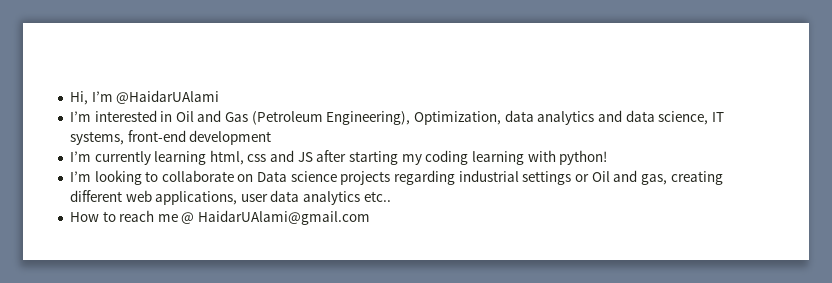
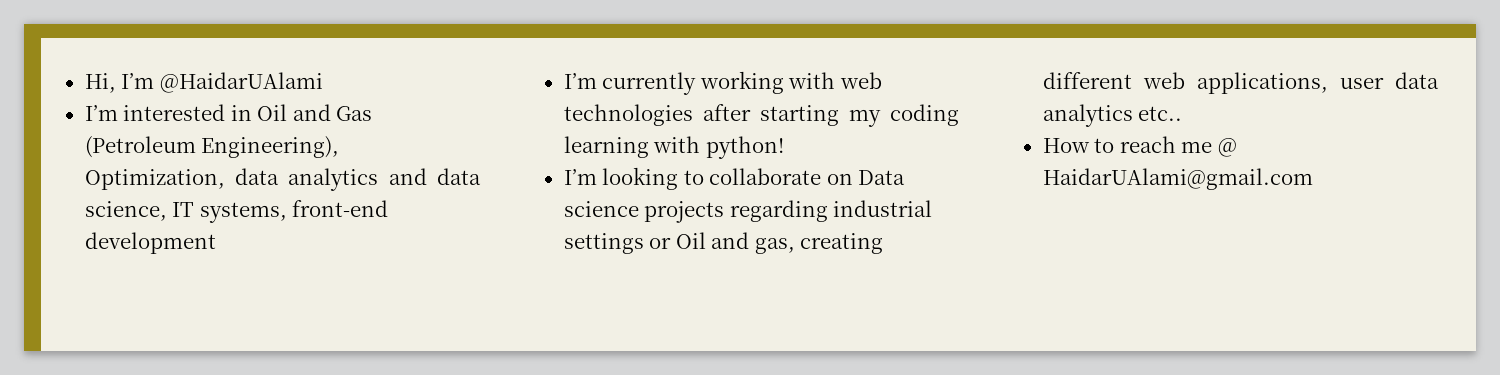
[154,150,313,165] learning html, css and JS -> [699,71,882,94] [563,104,693,126] working with web technologies

